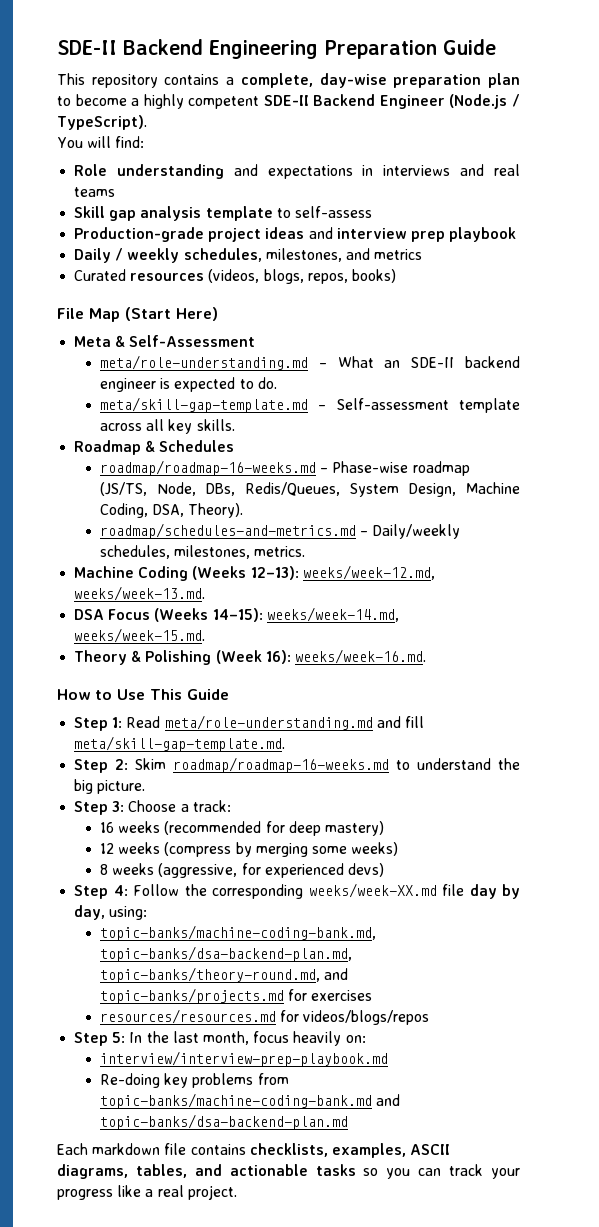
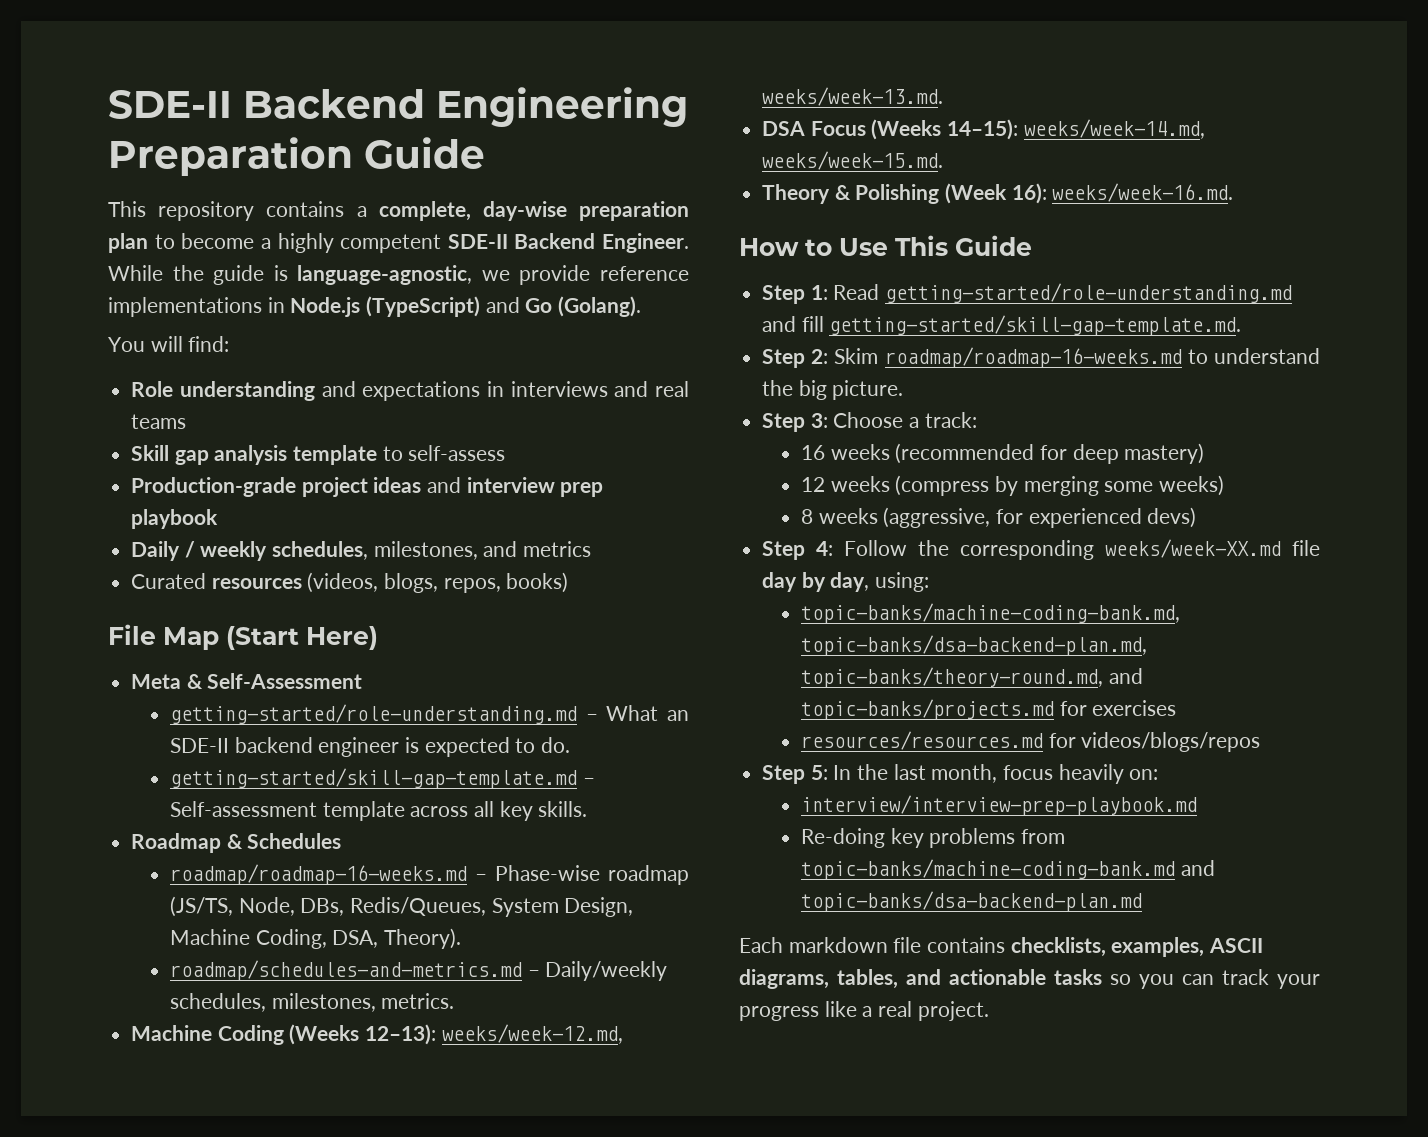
[379,94,520,109] [57,115,147,130] Engineer (Node.js / TypeScript). -> [602,233,689,253] [108,265,689,285] [108,296,642,317] Engineer. While the guide is language-agnostic, we provide reference implementations in Node.js (TypeScript) and Go (Golang).
[100,355,309,370] meta/role-understanding.md -> [170,704,578,724] getting-started/role-understanding.md
[100,397,309,413] meta/skill-gap-template.md -> [170,768,578,789] getting-started/skill-gap-template.md
[164,715,373,730] meta/role-understanding.md -> [885,283,1293,303] getting-started/role-understanding.md
[74,736,286,752] meta/skill-gap-template.md. -> [829,315,1242,336] getting-started/skill-gap-template.md.

